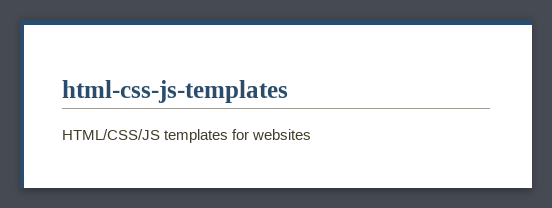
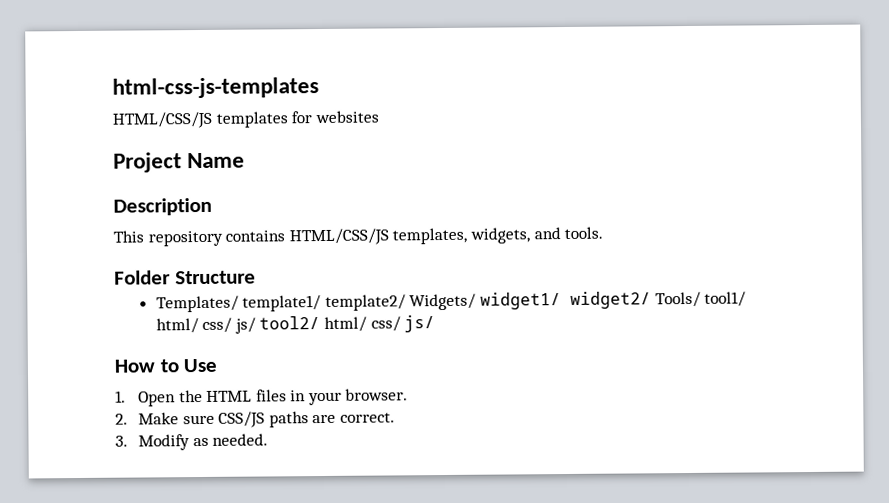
(312, 134) none -> [113,152,246,173] [113,197,212,216] [113,226,604,247] [114,270,256,285] [155,291,747,313] [155,315,436,334] [114,358,218,373] [115,388,409,407] [115,411,395,428] [115,433,269,451] // Project Name // Description // This repository contains HTML/CSS/JS templates, widgets, and tools. // Folder Structure // Templates/ template1/ template2/ Widgets/ widget1/ widget2/ Tools/ tool1/ html/ css/ js/ tool2/ html/ css/ js/ // How to Use // 1. Open the HTML files in your browser. // 2. Make sure CSS/JS paths are correct. // 3. Modify as needed.

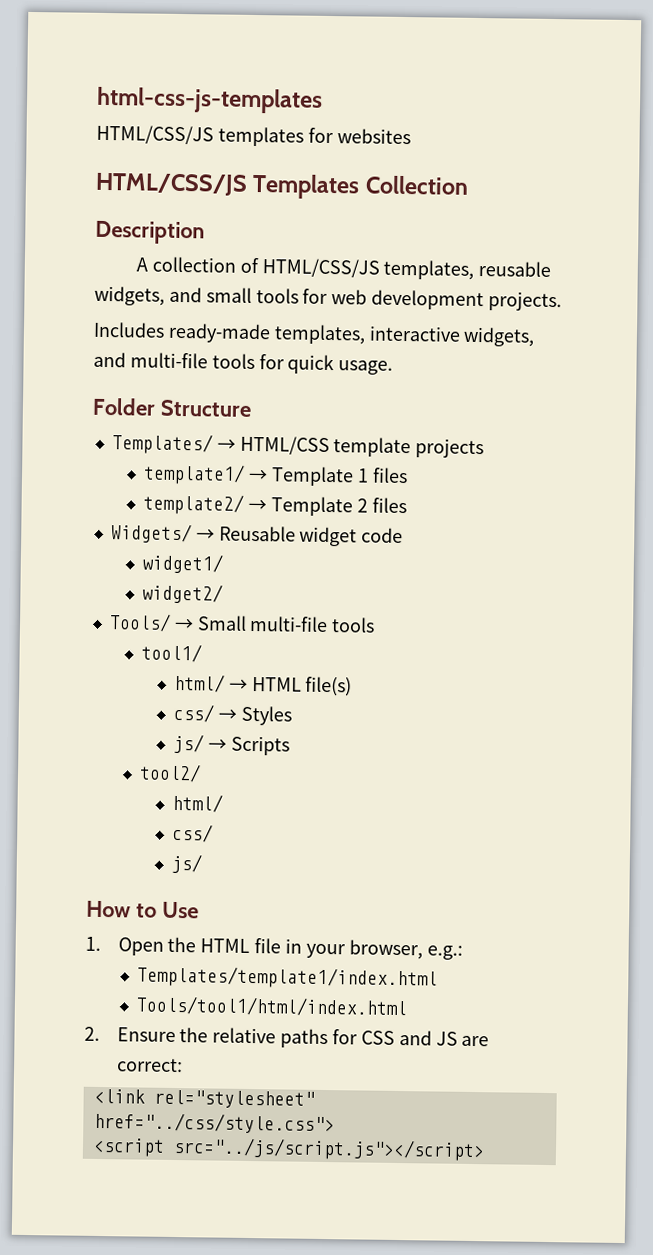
[113,152,246,173] [113,197,212,216] [113,230,286,247] Project Name // Description // This repository contains -> [95,172,469,200] [95,220,205,245] [135,256,259,274] HTML/CSS/JS Templates Collection // Description // A collection of
[469,226,604,244] [114,270,256,285] [155,293,477,313] widgets, and tools. // Folder Structure // Templates/ template1/ template2/ Widgets/ -> [478,261,552,277] [94,285,563,312] [93,321,536,347] [93,351,394,375] [92,397,252,417] [111,433,485,459] [143,463,408,487] [143,493,407,517] [110,523,404,547] reusable widgets, and small tools for web development projects. // Includes ready-made templates, interactive widgets, and multi-file tools for quick usage. // Folder Structure // Templates/ → HTML/CSS template projects // template1/ → Template 1 files // template2/ → Template 2 files // Widgets/ → Reusable widget code //
(561, 301) none -> (224, 563) //
[654,291,747,308] [155,317,256,334] Tools/ tool1/ html/ css/ js/ -> [108,613,376,633] [141,643,203,663] [173,673,353,697] [172,703,292,726] [172,733,290,756] // Tools/ → Small multi-file tools // tool1/ // html/ → HTML file(s) // css/ → Styles // js/ → Scripts //
[323,316,401,332] html/ css/ -> [171,793,223,813] [171,823,213,843] // html/ // css/ //
[255,389,287,402] files -> [254,938,282,954] file
[345,388,409,401] [115,411,395,428] [115,433,269,451] browser. // 2. Make sure CSS/JS paths are correct. // 3. Modify as needed. -> [348,939,463,960] [137,965,439,990] [136,995,409,1018] [84,1026,490,1049] [116,1058,183,1073] [93,1088,315,1109] [93,1111,335,1135] [92,1136,485,1162] browser, e.g.: // Templates/template1/index.html // Tools/tool1/html/index.html // 2. Ensure the relative paths for CSS and JS are correct: // <link rel="stylesheet" href="../css/style.css"> // <script src="../js/script.js"></script>

